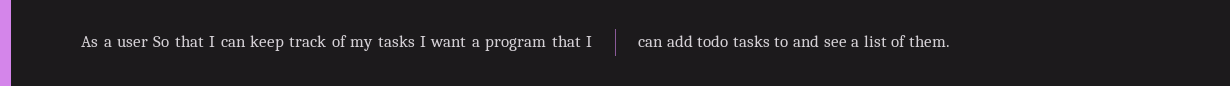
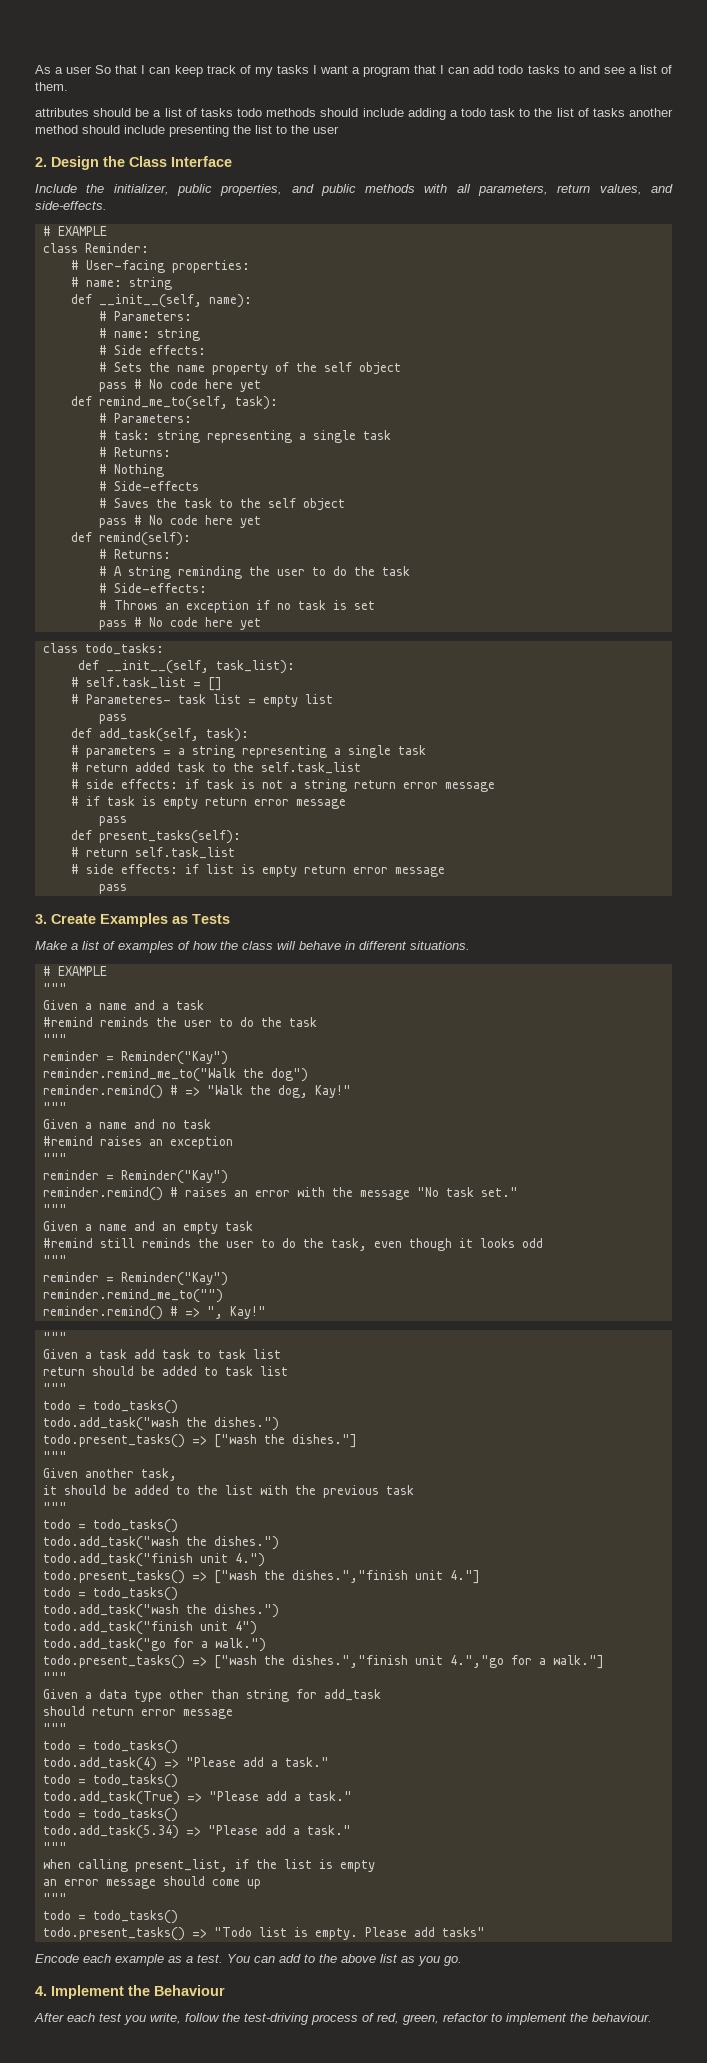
(950, 41) none -> [35,108,673,120] [35,125,339,137] [35,156,232,170] [35,184,673,196] [35,201,107,210] [42,226,107,236] [42,243,149,253] [70,260,250,273] [70,277,172,290] [70,294,252,308] [98,311,192,321] [98,328,200,341] [98,345,206,355] [98,362,401,375] [98,379,261,392] [70,396,278,410] [98,413,192,423] [98,430,391,443] [98,447,171,457] [98,464,164,477] [98,481,199,491] [98,498,345,511] [98,515,261,528] [70,532,191,546] [98,549,171,559] [98,566,410,579] [98,583,207,593] [98,600,375,613] [98,617,261,630] [42,643,164,655] [77,660,295,674] [70,677,222,691] [70,694,333,707] [98,714,127,724] [70,728,249,742] [70,745,426,758] [70,762,361,774] [70,779,495,792] [70,796,346,809] [98,816,127,826] [70,830,241,844] [70,847,235,859] [70,864,445,877] [98,884,127,894] [35,913,230,927] [35,941,470,953] [42,966,107,976] [42,983,67,993] [42,1000,204,1010] [42,1017,317,1027] [42,1034,67,1044] [42,1051,228,1065] [42,1068,308,1082] [42,1085,351,1099] [42,1102,67,1112] [42,1119,211,1129] [42,1136,233,1149] [42,1153,67,1163] [42,1170,228,1184] [42,1187,518,1201] [42,1204,67,1214] [42,1221,253,1234] [42,1238,543,1251] [42,1255,67,1265] [42,1272,228,1286] [42,1289,223,1303] [42,1306,266,1320] [42,1332,67,1342] [42,1349,281,1359] [42,1366,288,1376] [42,1383,67,1393] [42,1400,178,1414] [42,1417,279,1431] [42,1434,357,1448] [42,1451,67,1461] [42,1468,177,1481] [42,1485,414,1498] [42,1502,67,1512] [42,1519,178,1533] [42,1536,279,1550] [42,1553,265,1567] [42,1570,480,1584] [42,1587,178,1601] [42,1604,279,1618] [42,1621,257,1635] [42,1638,266,1652] [42,1655,604,1669] [42,1672,67,1682] [42,1689,381,1702] [42,1706,233,1719] [42,1723,67,1733] [42,1740,178,1754] [42,1757,329,1771] [42,1774,178,1788] [42,1791,352,1805] [42,1808,178,1822] [42,1825,351,1839] [42,1842,67,1852] [42,1859,375,1872] [42,1876,261,1889] [42,1893,67,1903] [42,1910,178,1924] [42,1927,485,1941] [35,1954,462,1966] [35,1985,225,1999] [34,2013,652,2025] // attributes should be a list of tasks todo methods should include adding a todo task to the list of tasks another method should include presenting the list to the user // 2. Design the Class Interface // Include the initializer, public properties, and public methods with all parameters, return values, and side-effects. // # EXAMPLE // class Reminder: // # User-facing properties: // # name: string // def __init__(self, name): // # Parameters: // # name: string // # Side effects: // # Sets the name property of the self object // pass # No code here yet // def remind_me_to(self, task): // # Parameters: // # task: string representing a single task // # Returns: // # Nothing // # Side-effects // # Saves the task to the self object // pass # No code here yet // def remind(self): // # Returns: // # A string reminding the user to do the task // # Side-effects: // # Throws an exception if no task is set // pass # No code here yet // class todo_tasks: // def __init__(self, task_list): // # self.task_list = [] // # Parameteres- task list = empty list // pass // def add_task(self, task): // # parameters = a string representing a single task // # return added task to the self.task_list // # side effects: if task is not a string return error message // # if task is empty return error message // pass // def present_tasks(self): // # return self.task_list // # side effects: if list is empty return error message // pass // 3. Create Examples as Tests // Make a list of examples of how the class will behave in different situations. // # EXAMPLE // """ // Given a name and a task // #remind reminds the user to do the task // """ // reminder = Reminder("Kay") // reminder.remind_me_to("Walk the dog") // reminder.remind() # => "Walk the dog, Kay!" // """ // Given a name and no task // #remind raises an exception // """ // reminder = Reminder("Kay") // reminder.remind() # raises an error with the message "No task set." // """ // Given a name and an empty task // #remind still reminds the user to do the task, even though it looks odd // """ // reminder = Reminder("Kay") // reminder.remind_me_to("") // reminder.remind() # => ", Kay!" // """ // Given a task add task to task list // return should be added to task list // """ // todo = todo_tasks() // todo.add_task("wash the dishes.") // todo.present_tasks() => ["wash the dishes."] // """ // Given another task, // it should be added to the list with the previous task // """ // todo = todo_tasks() // todo.add_task("wash the dishes.") // todo.add_task("finish unit 4.") // todo.present_tasks() => ["wash the dishes.","finish unit 4."] // todo = todo_tasks() // todo.add_task("wash the dishes.") // todo.add_task("finish unit 4") // todo.add_task("go for a walk.") // todo.present_tasks() => ["wash the dishes.","finish unit 4.","go for a walk."] // """ // Given a data type other than string for add_task // should return error message // """ // todo = todo_tasks() // todo.add_task(4) => "Please add a task." // todo = todo_tasks() // todo.add_task(True) => "Please add a task." // todo = todo_tasks() // todo.add_task(5.34) => "Please add a task." // """ // when calling present_list, if the list is empty // an error message should come up // """ // todo = todo_tasks() // todo.present_tasks() => "Todo list is empty. Please add tasks" // Encode each example as a test. You can add to the above list as you go. // 4. Implement the Behaviour // After each test you write, follow the test-driving process of red, green, refactor to implement the behaviour.

